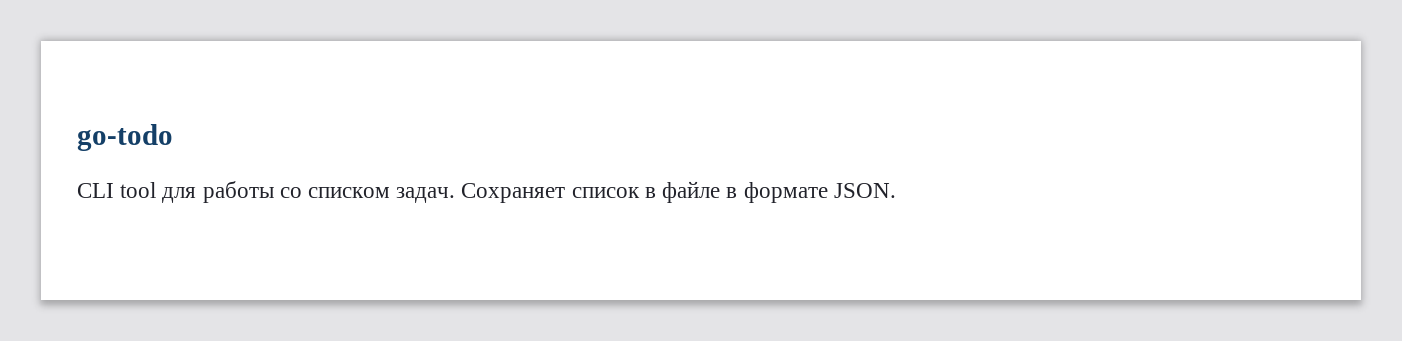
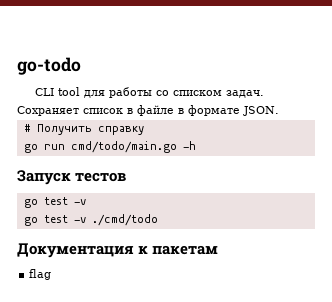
(896, 190) none -> [23,124,144,135] [23,141,196,153] [17,170,127,185] [23,197,86,208] [23,214,158,226] [17,243,219,258] [29,269,52,280] // # Получить справку // go run cmd/todo/main.go -h // Запуск тестов // go test -v // go test -v ./cmd/todo // Документация к пакетам // flag

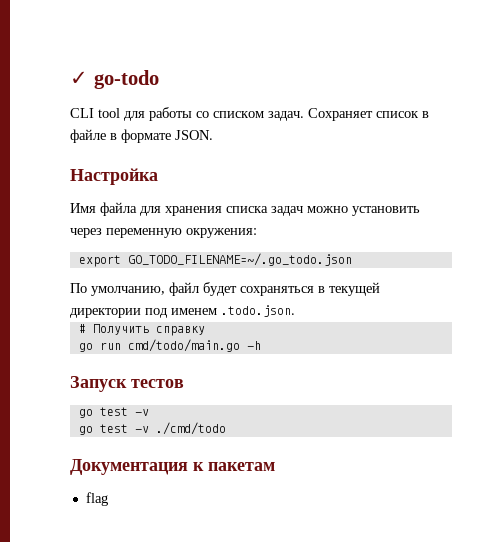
(17, 66) none -> [70,71,88,85] ✓
(279, 111) none -> [70,168,158,185] [70,202,420,216] [70,228,257,238] [78,253,352,267] [70,282,380,296] [70,305,295,318] // Настройка // Имя файла для хранения списка задач можно установить через переменную окружения: // export GO_TODO_FILENAME=~/.go_todo.json // По умолчанию, файл будет сохраняться в текущей директории под именем .todo.json.

